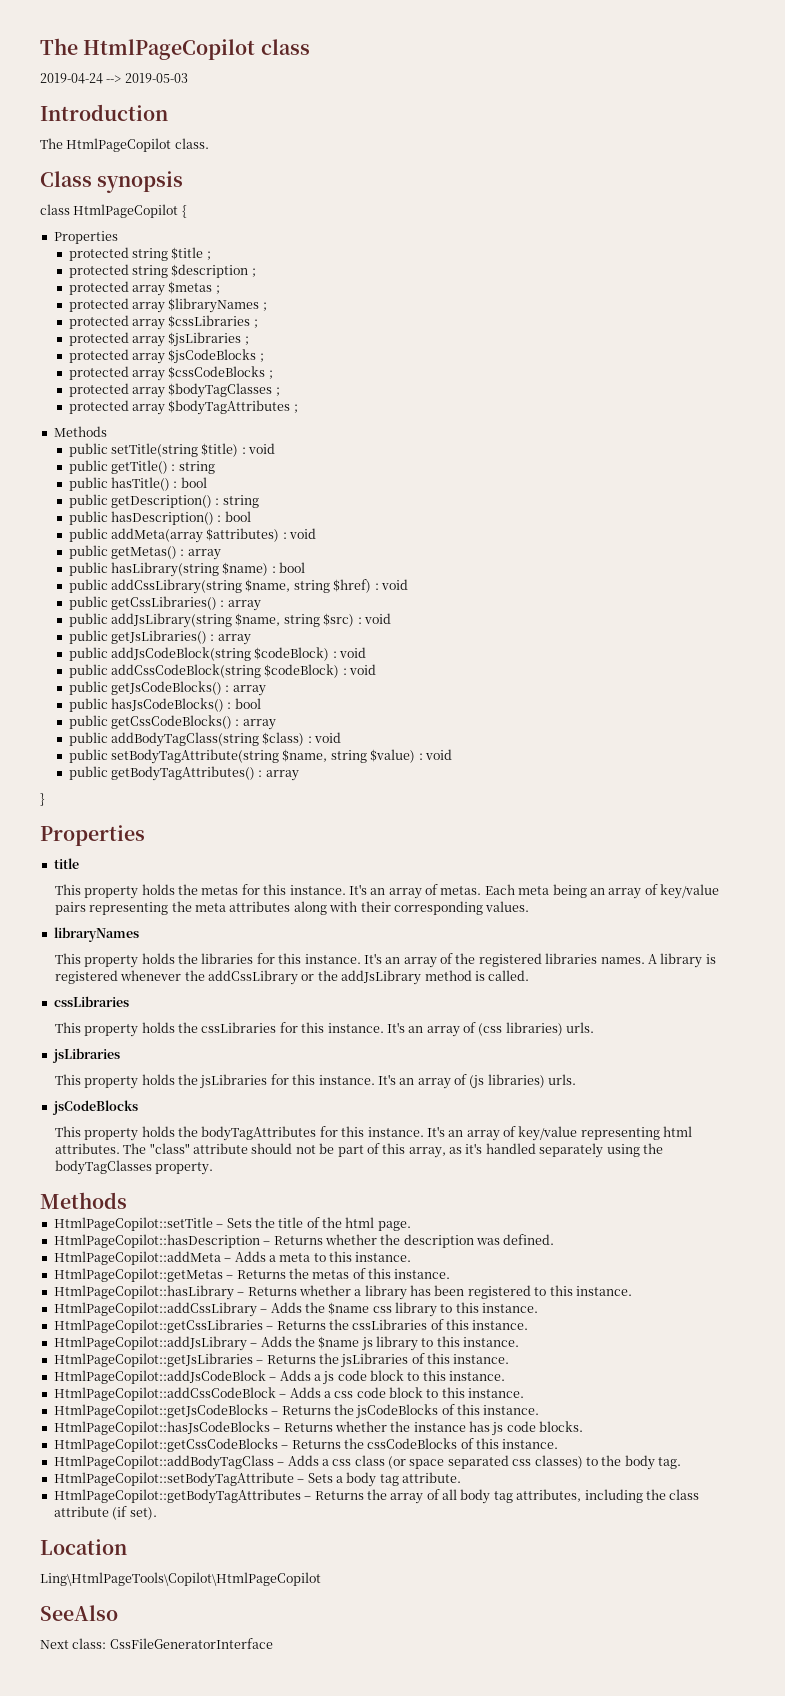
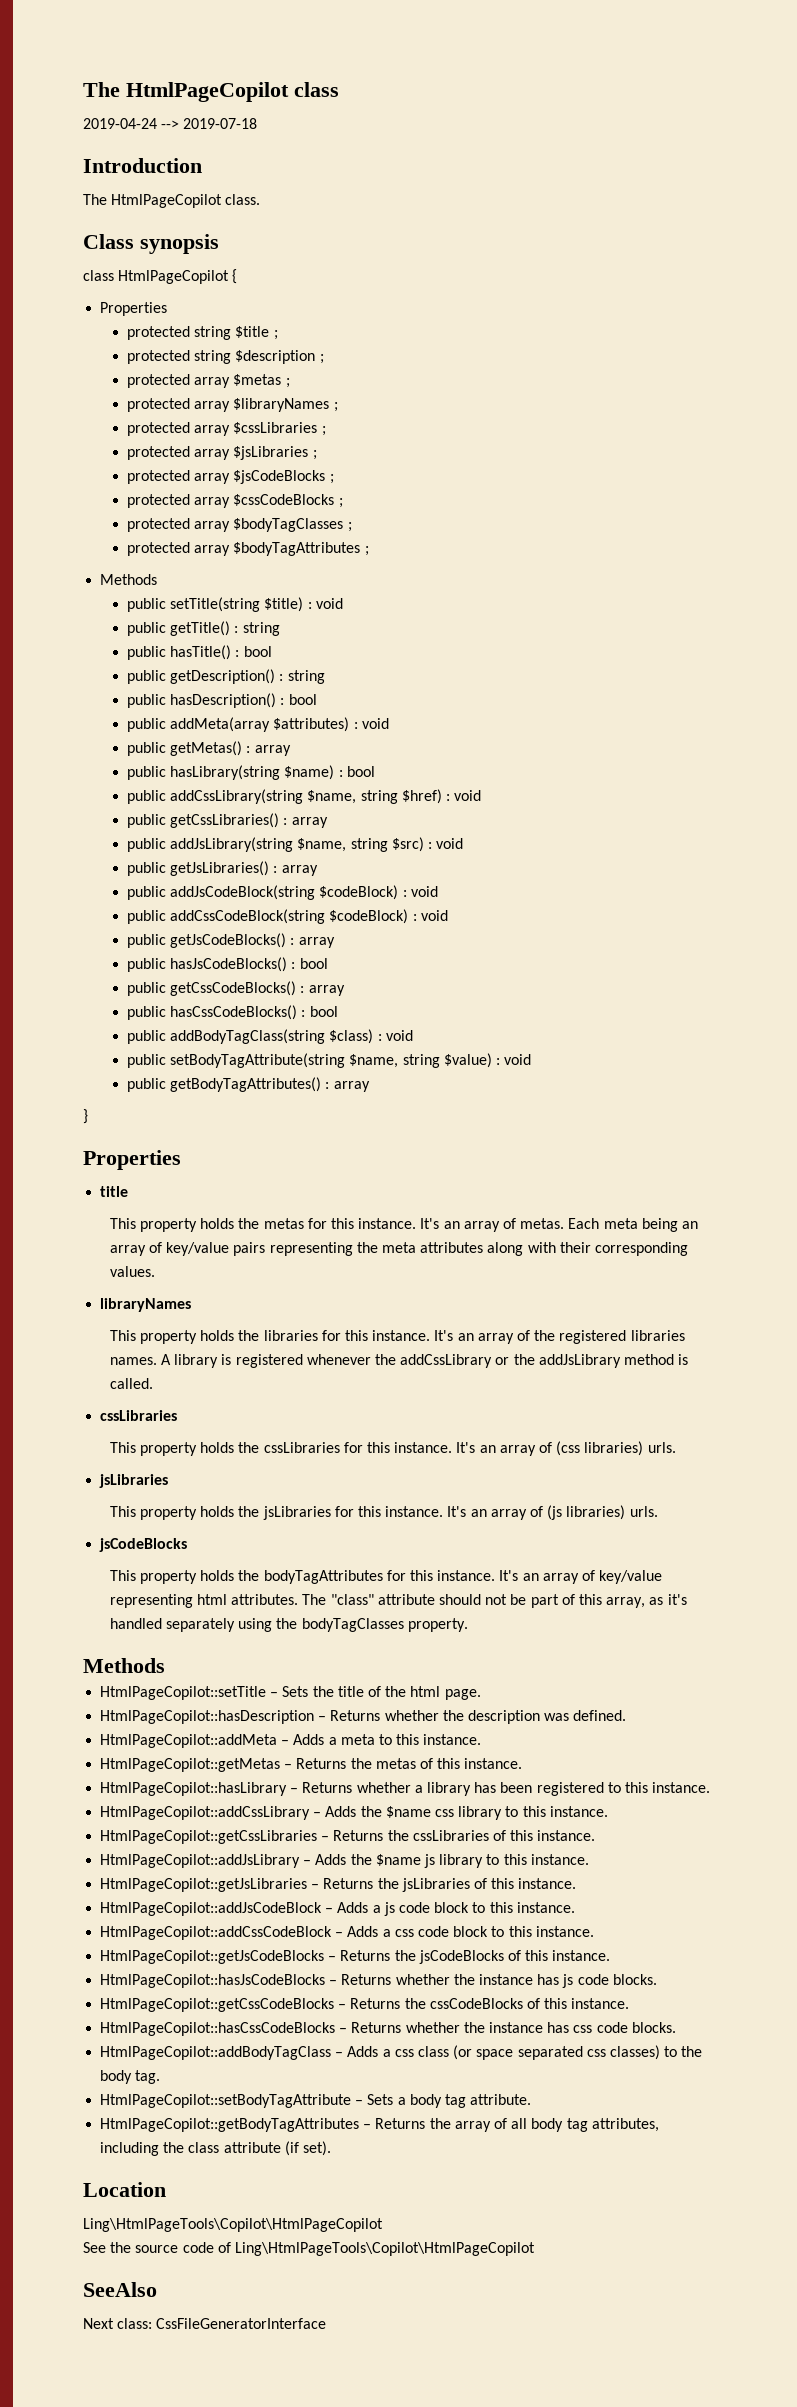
[124,73,188,83] 2019-05-03 -> [183,118,258,129] 2019-07-18
(276, 724) none -> [126,1005,338,1020] // public hasCssCodeBlocks() : bool
(559, 1444) none -> [100,2022,676,2036] // HtmlPageCopilot::hasCssCodeBlocks – Returns whether the instance has css code blocks.
(321, 1579) none -> [83,2242,535,2256] // See the source code of Ling\HtmlPageTools\Copilot\HtmlPageCopilot

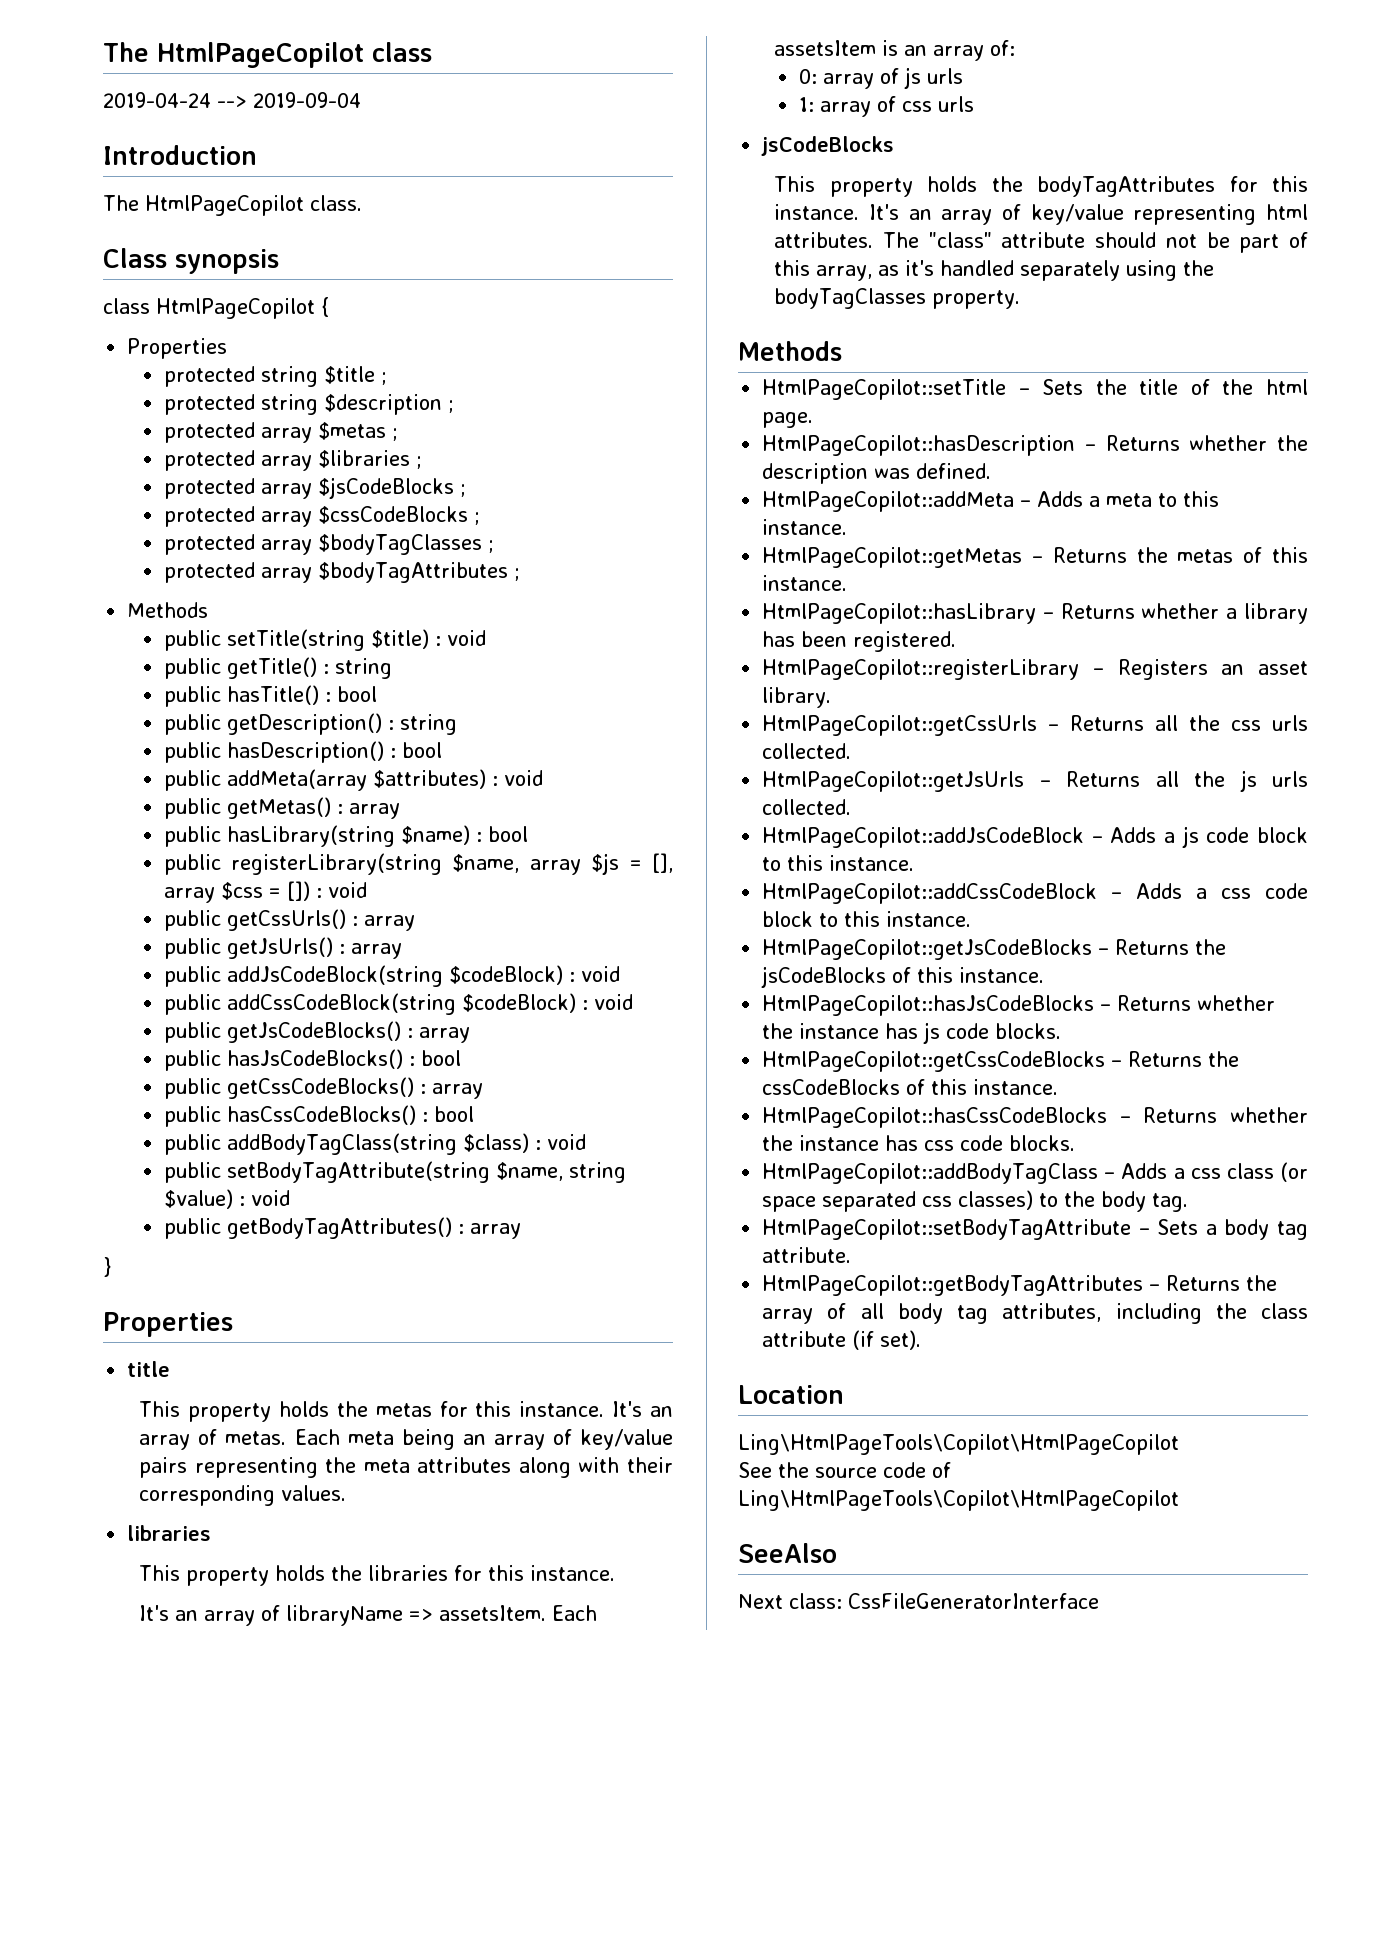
[183,118,258,129] 2019-07-18 -> [253,92,361,108] 2019-09-04
[233,398,338,412] [126,422,326,436] [126,446,309,460] $libraryNames ; // protected array $cssLibraries ; // protected array $jsLibraries -> [317,450,410,468] $libraries
[170,789,482,804] [126,813,328,828] [126,837,464,852] [126,861,270,876] addCssLibrary(string $name, string $href) : void // public getCssLibraries() : array // public addJsLibrary(string $name, string $src) : void // public getJsLibraries() -> [230,853,673,875] [163,881,367,903] [163,909,415,931] [163,937,333,959] registerLibrary(string $name, array $js = [], array $css = []) : void // public getCssUrls() : array // public getJsUrls()
[100,1298,192,1312] libraryNames -> [127,1525,212,1541] libraries
[434,1330,685,1344] [109,1354,689,1368] [109,1378,153,1389] [100,1410,178,1421] [109,1441,676,1456] [99,1474,169,1488] [109,1505,658,1520] It's an array of the registered libraries names. A library is registered whenever the addCssLibrary or the addJsLibrary method is called. // cssLibraries // This property holds the cssLibraries for this instance. It's an array of (css libraries) urls. // jsLibraries // This property holds the jsLibraries for this instance. It's an array of (js libraries) urls. -> [139,1605,598,1626] [774,40,1016,61] [798,67,963,89] [798,96,974,117] // It's an array of libraryName => assetsItem. Each assetsItem is an array of: // 0: array of js urls // 1: array of css urls
[536,1782,711,1796] [100,1806,608,1820] [100,1830,596,1844] [100,1854,589,1868] [100,1878,577,1892] registered to this instance. // HtmlPageCopilot::addCssLibrary – Adds the $name css library to this instance. // HtmlPageCopilot::getCssLibraries – Returns the cssLibraries of this instance. // HtmlPageCopilot::addJsLibrary – Adds the $name js library to this instance. // HtmlPageCopilot::getJsLibraries – Returns the jsLibraries of this instance. -> [853,631,957,652] [762,659,1308,680] [762,687,832,708] [762,715,1308,736] [762,743,852,759] [762,770,1308,792] [762,799,852,815] registered. // HtmlPageCopilot::registerLibrary – Registers an asset library. // HtmlPageCopilot::getCssUrls – Returns all the css urls collected. // HtmlPageCopilot::getJsUrls – Returns all the js urls collected.

